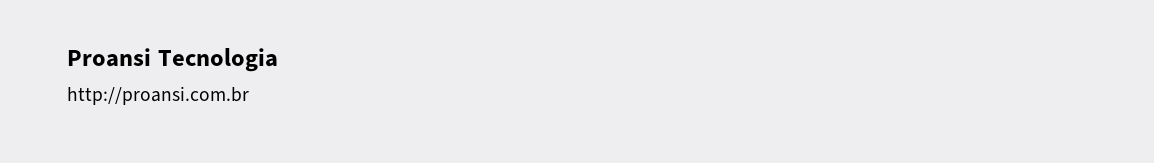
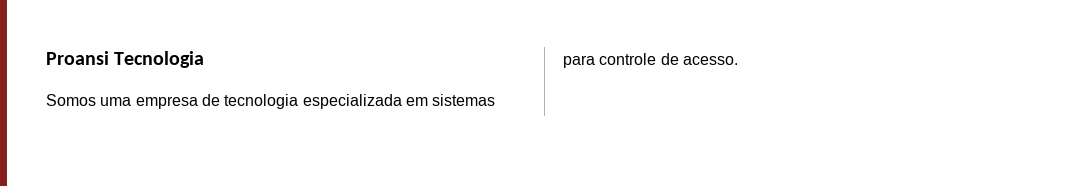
[67,86,249,105] http://proansi.com.br -> [46,94,496,109] [563,53,738,68] Somos uma empresa de tecnologia especializada em sistemas para controle de acesso.

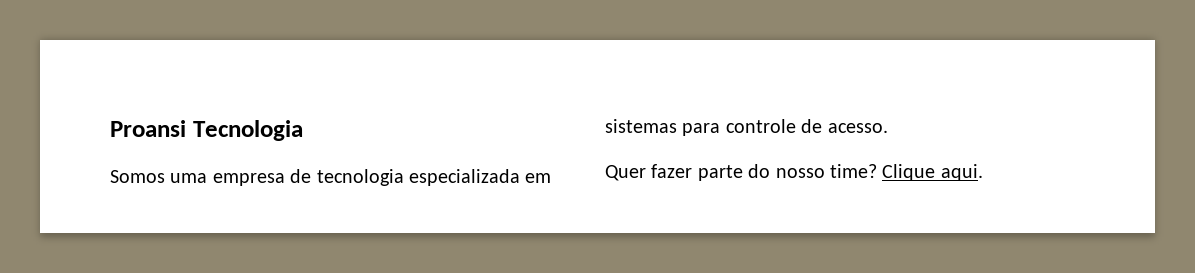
(738, 60) none -> [605,164,983,181] // Quer fazer parte do nosso time? Clique aqui.

